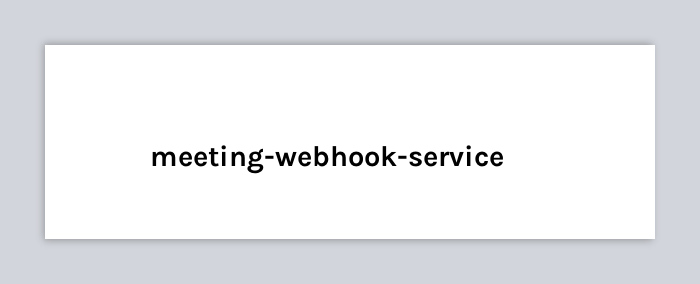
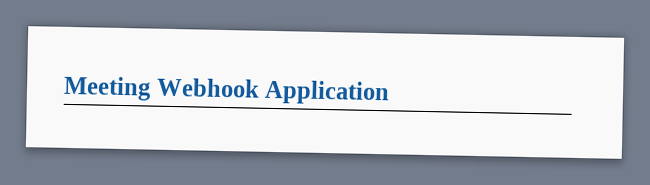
[150,145,504,174] meeting-webhook-service -> [63,75,391,106] Meeting Webhook Application

